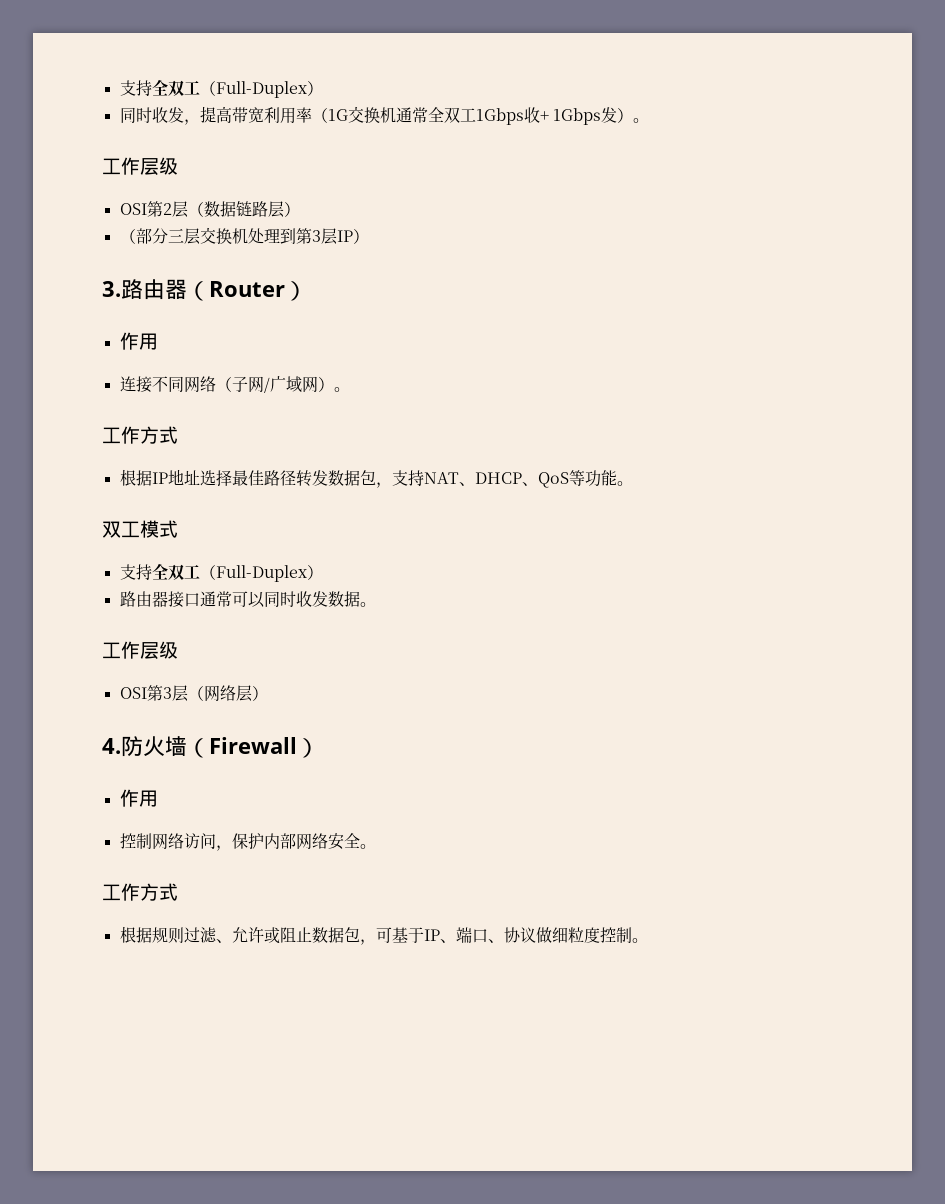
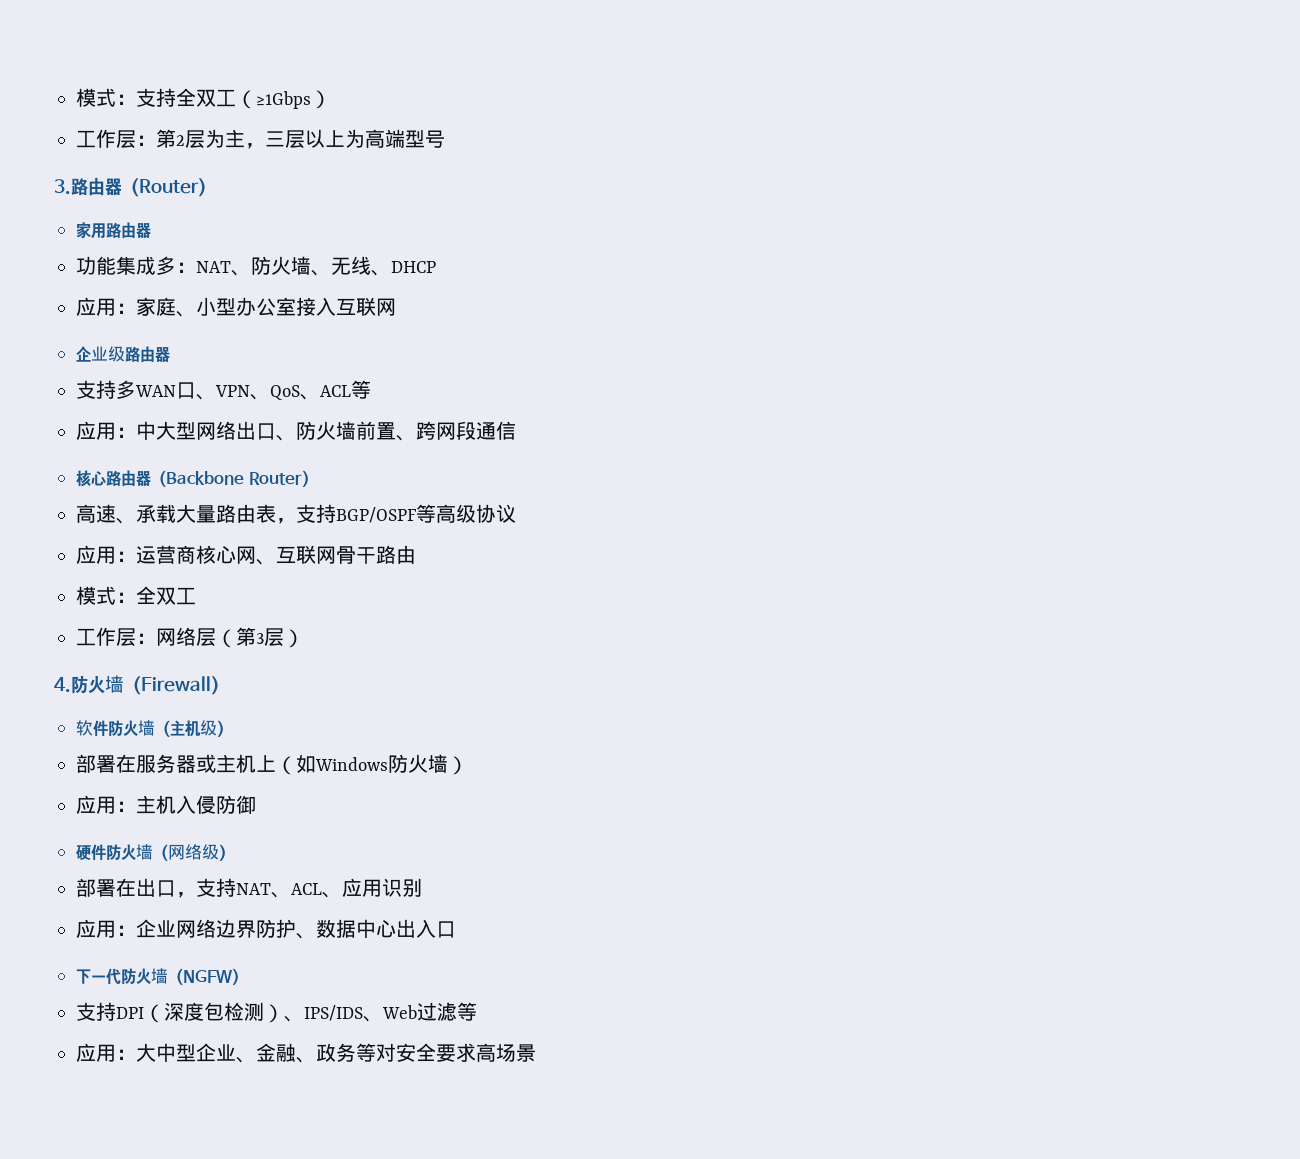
[119,80,323,98] [119,106,649,125] [102,157,178,175] [119,203,147,215] 支持全双工（Full-Duplex） // 同时收发，提高带宽利用率（1G交换机通常全双工1Gbps收+ 1Gbps发）。 // 工作层级 // OSI -> [76,88,331,109] [76,129,156,149] 模式：支持全双工（≥1Gbps） // 工作层：
[187,201,300,218] [119,227,369,245] （数据链路层） // （部分三层交换机处理到第3层IP） -> [205,129,445,149] 为主，三层以上为高端型号
[119,332,158,350] [119,376,350,393] [102,426,178,444] [119,469,633,488] [102,520,178,538] [119,564,323,582] [119,591,376,608] [102,641,178,659] [119,685,236,702] 作用 // 连接不同网络（子网/广域网）。 // 工作方式 // 根据IP地址选择最佳路径转发数据包，支持NAT、DHCP、QoS等功能。 // 双工模式 // 支持全双工（Full-Duplex） // 路由器接口通常可以同时收发数据。 // 工作层级 // OSI第3层（网络 -> [76,222,151,239] [76,256,436,276] [76,297,396,317] [76,346,170,363] [76,380,371,400] [76,421,516,441] [76,470,317,487] [76,504,516,524] [76,545,416,565] [76,586,196,605] [76,627,264,648] 家用路由器 // 功能集成多：NAT、防火墙、无线、DHCP // 应用：家庭、小型办公室接入互联网 // 企业级路由器 // 支持多WAN口、VPN、QoS、ACL等 // 应用：中大型网络出口、防火墙前置、跨网段通信 // 核心路由器（Backbone Router） // 高速、承载大量路由表，支持BGP/OSPF等高级协议 // 应用：运营商核心网、互联网骨干路由 // 模式：全双工 // 工作层：网络层（第3
[119,789,158,807] [119,833,376,851] [102,883,178,901] [119,926,648,945] 作用 // 控制网络访问，保护内部网络安全。 // 工作方式 // 根据规则过滤、允许或阻止数据包，可基于IP、端口、协议做细粒度控制。 -> [76,720,232,737] [76,754,468,775] [76,795,256,814] [76,844,234,861] [76,878,422,898] [76,919,456,939] [76,968,247,985] [76,1002,477,1023] [76,1043,536,1063] 软件防火墙（主机级） // 部署在服务器或主机上（如Windows防火墙） // 应用：主机入侵防御 // 硬件防火墙（网络级） // 部署在出口，支持NAT、ACL、应用识别 // 应用：企业网络边界防护、数据中心出入口 // 下一代防火墙（NGFW） // 支持DPI（深度包检测）、IPS/IDS、Web过滤等 // 应用：大中型企业、金融、政务等对安全要求高场景

